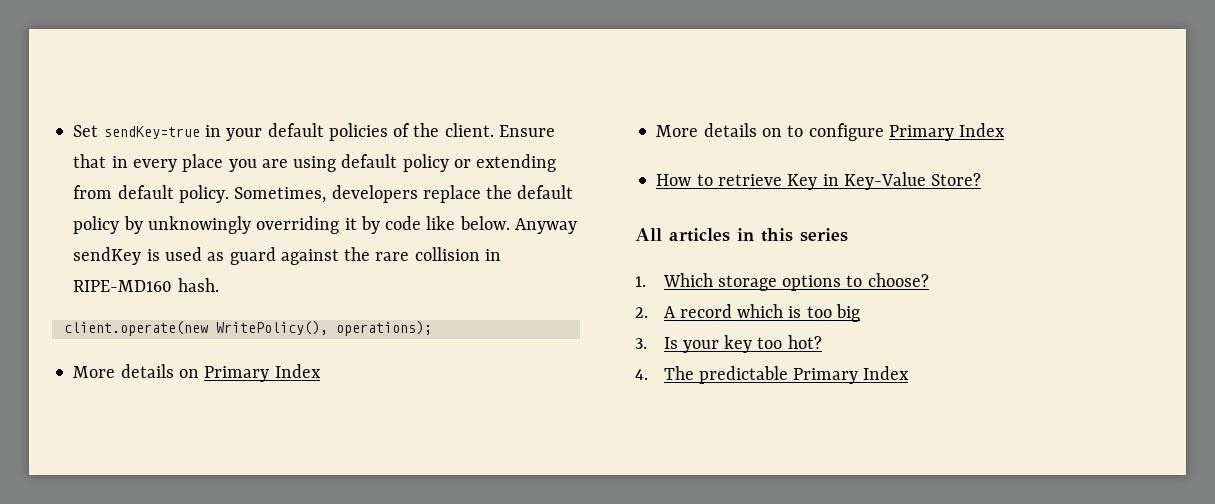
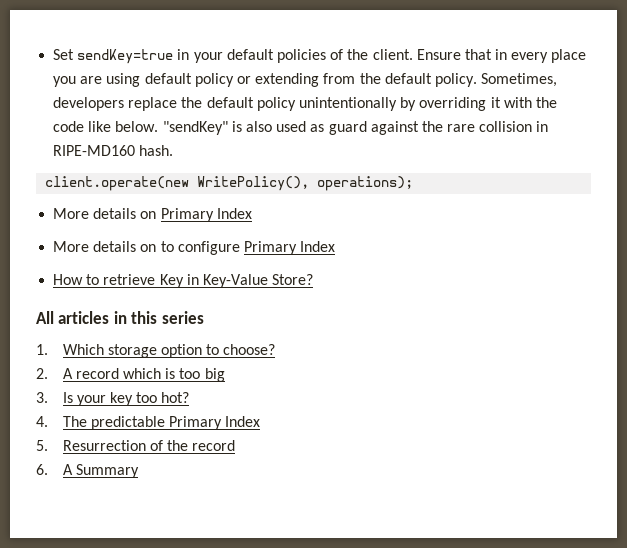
(113, 192) none -> [359,73,381,84] the
[123,216,577,234] [73,247,160,265] by unknowingly overriding it by code like below. Anyway sendKey is -> [298,97,557,111] [53,121,272,135] unintentionally by overriding it with the code like below. "sendKey" is also
[782,275,842,291] options -> [161,344,203,358] option
(910, 373) none -> [36,440,236,451] [36,464,139,478] // 5. Resurrection of the record // 6. A Summary

